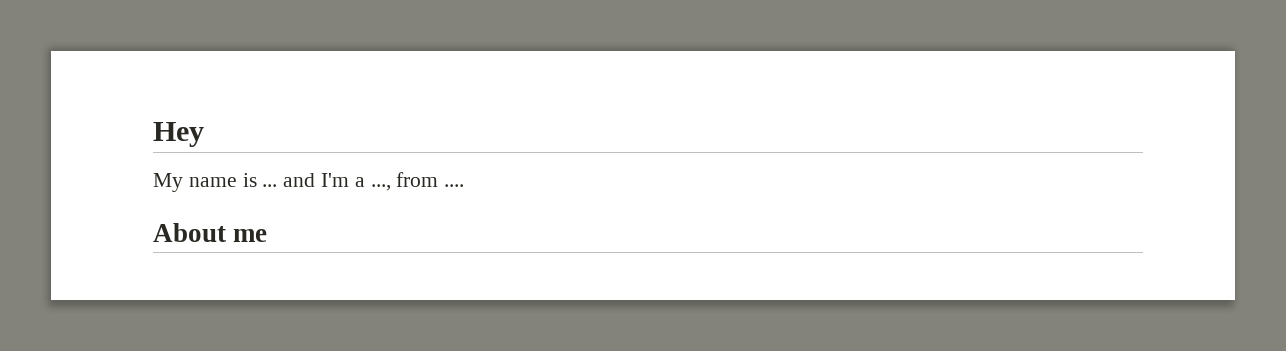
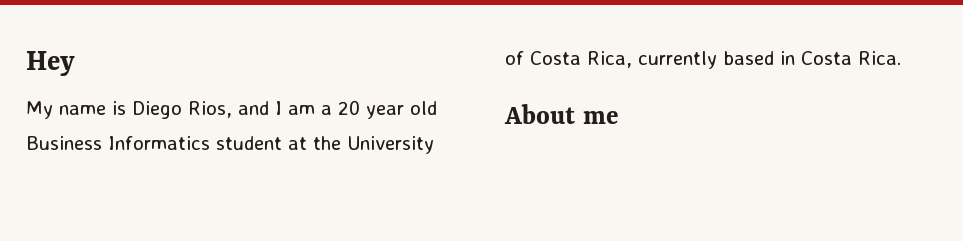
[262,172,465,191] ... and I'm a ..., from .... -> [132,100,437,119] [26,136,434,154] [505,51,901,69] Diego Rios, and I am a 20 year old Business Informatics student at the University of Costa Rica, currently based in Costa Rica.

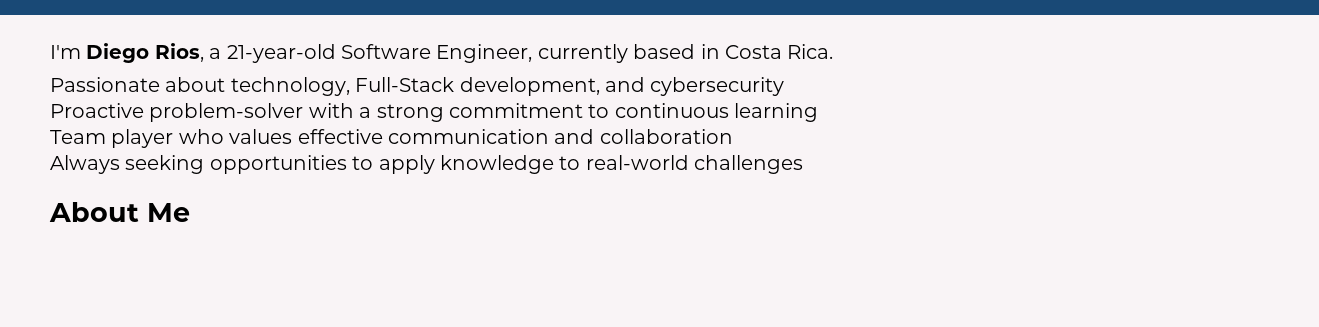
[26,51,75,76] [26,100,437,119] [26,136,434,154] [505,51,632,68] Hey // My name is Diego Rios, and I am a 20 year old Business Informatics student at the University of Costa Rica, -> [50,43,533,63] I'm Diego Rios, a 21-year-old Software Engineer,
(901, 58) none -> [50,77,785,96] [50,103,819,122] [50,129,733,148] [50,155,804,174] // Passionate about technology, Full-Stack development, and cybersecurity // Proactive problem-solver with a strong commitment to continuous learning // Team player who values effective communication and collaboration // Always seeking opportunities to apply knowledge to real-world challenges
[582,111,619,124] me -> [147,203,190,222] Me

